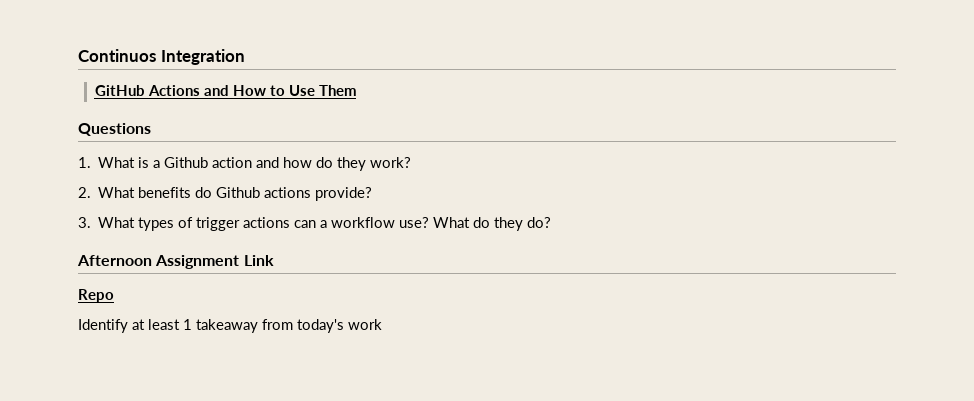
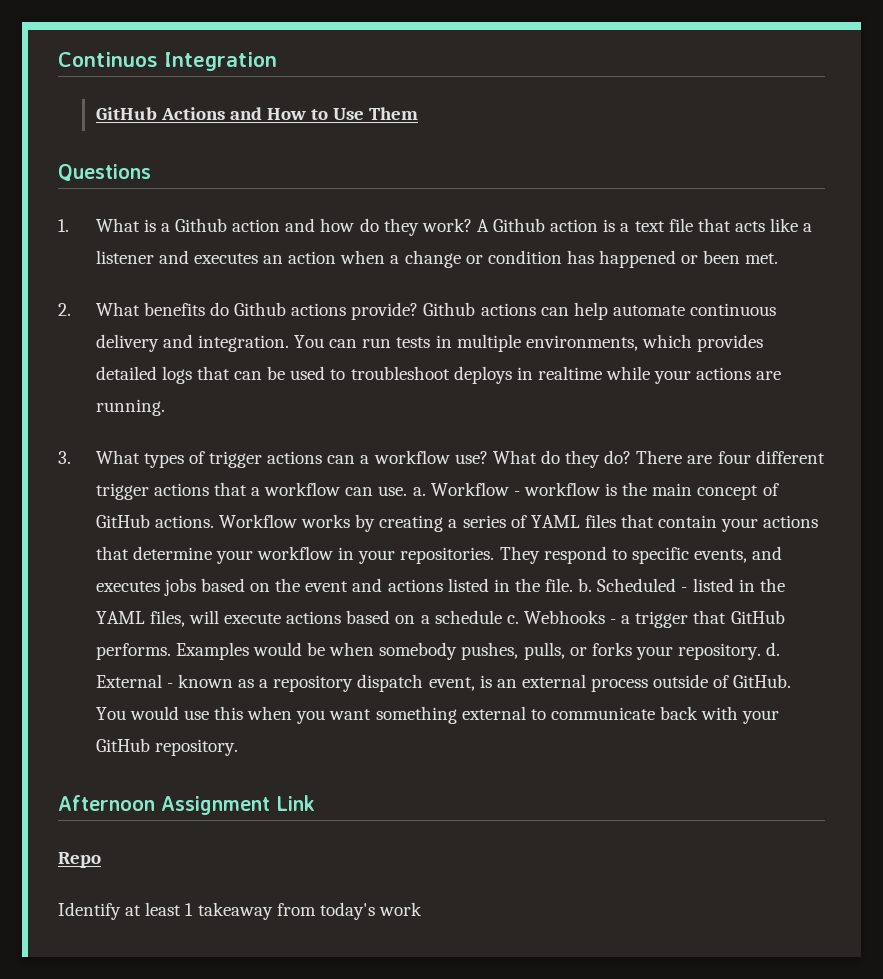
(412, 162) none -> [476,218,813,232] [95,250,779,268] A Github action is a text file that acts like a listener and executes an action when a change or condition has happened or been met.
(373, 194) none -> [423,302,777,320] [95,334,764,352] [95,366,782,384] [95,399,165,416] Github actions can help automate continuous delivery and integration. You can run tests in multiple environments, which provides detailed logs that can be used to troubleshoot deploys in realtime while your actions are running.
(552, 222) none -> [636,450,825,464] [95,482,779,500] [95,514,819,532] [95,546,783,564] [95,578,785,596] [95,610,785,628] [95,642,781,660] [95,674,792,692] [95,706,780,724] [95,738,238,756] There are four different trigger actions that a workflow can use. a. Workflow - workflow is the main concept of GitHub actions. Workflow works by creating a series of YAML files that contain your actions that determine your workflow in your repositories. They respond to specific events, and executes jobs based on the event and actions listed in the file. b. Scheduled - listed in the YAML files, will execute actions based on a schedule c. Webhooks - a trigger that GitHub performs. Examples would be when somebody pushes, pulls, or forks your repository. d. External - known as a repository dispatch event, is an external process outside of GitHub. You would use this when you want something external to communicate back with your GitHub repository.

